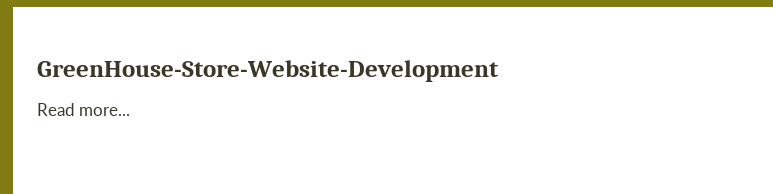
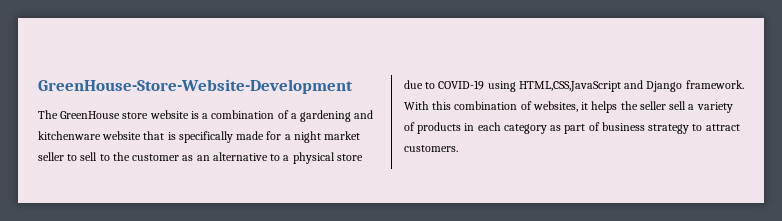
[37,103,131,116] Read more... -> [38,110,374,122] [38,131,361,143] [38,152,363,164] [404,80,744,92] [404,101,733,113] [404,122,740,134] [404,145,458,152] The GreenHouse store website is a combination of a gardening and kitchenware website that is specifically made for a night market seller to sell to the customer as an alternative to a physical store due to COVID-19 using HTML,CSS,JavaScript and Django framework. With this combination of websites, it helps the seller sell a variety of products in each category as part of business strategy to attract customers.

